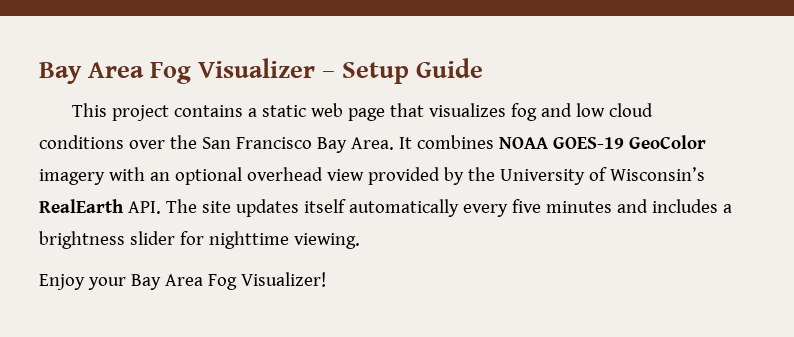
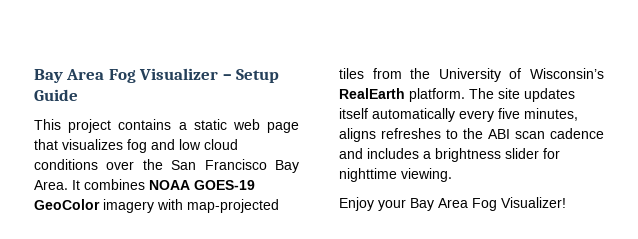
[149,167,464,185] an optional overhead view provided by -> [187,199,279,213] [339,68,402,79] map‑projected tiles from
[127,201,161,214] API. -> [409,88,465,102] platform.
[545,201,612,213] minutes -> [524,108,578,121] [339,128,604,142] minutes, aligns refreshes to the ABI scan cadence

